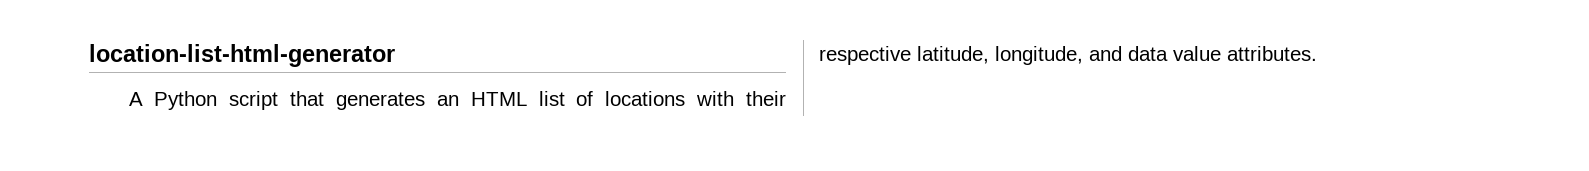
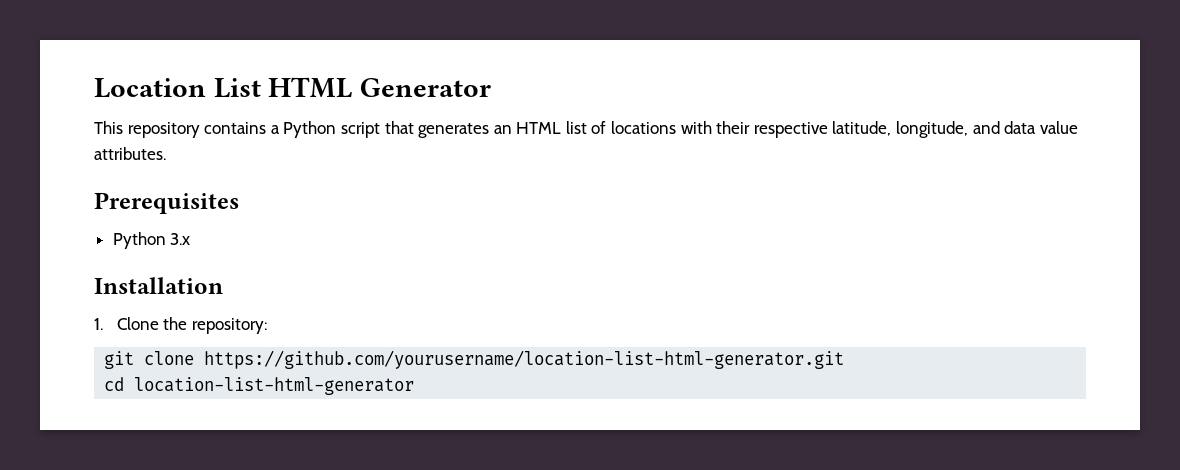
[89,44,395,67] [128,92,143,106] location-list-html-generator // A -> [94,77,492,98] [94,121,280,138] Location List HTML Generator // This repository contains a
(1317, 53) none -> [94,192,239,214] [112,232,191,249] [94,277,223,294] [94,317,267,334] [104,350,845,369] [104,377,415,395] // Prerequisites // Python 3.x // Installation // 1. Clone the repository: // git clone https://github.com/yourusername/location-list-html-generator.git // cd location-list-html-generator

